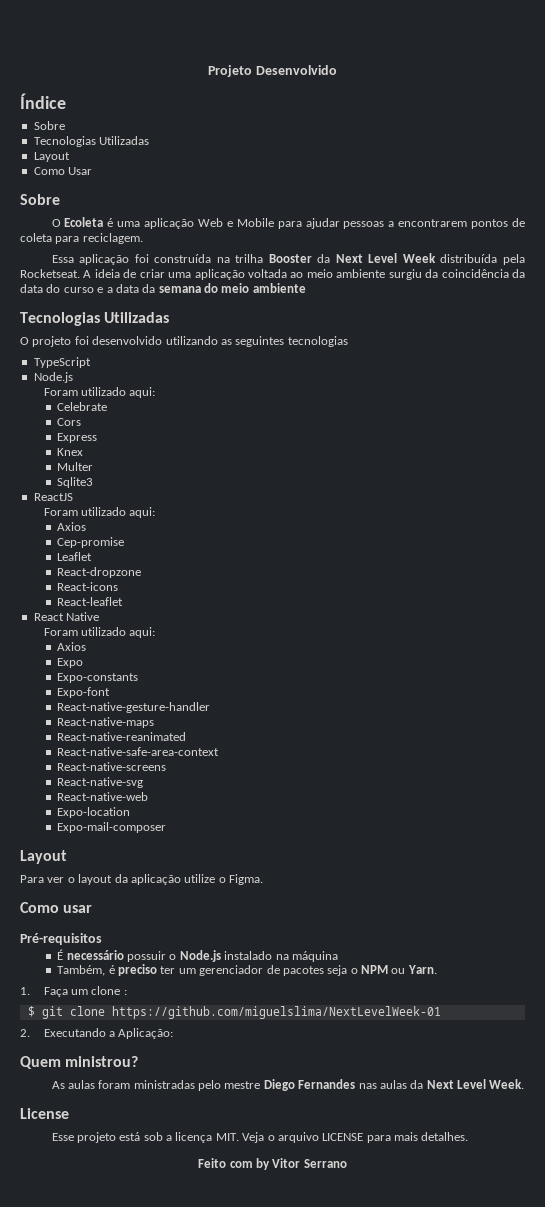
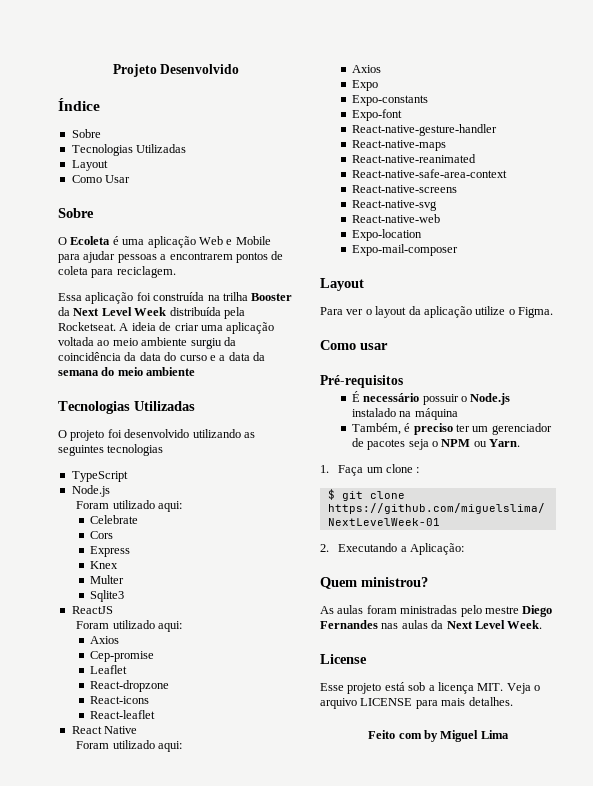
[272,1158,347,1168] Vitor Serrano -> [440,730,509,742] Miguel Lima

